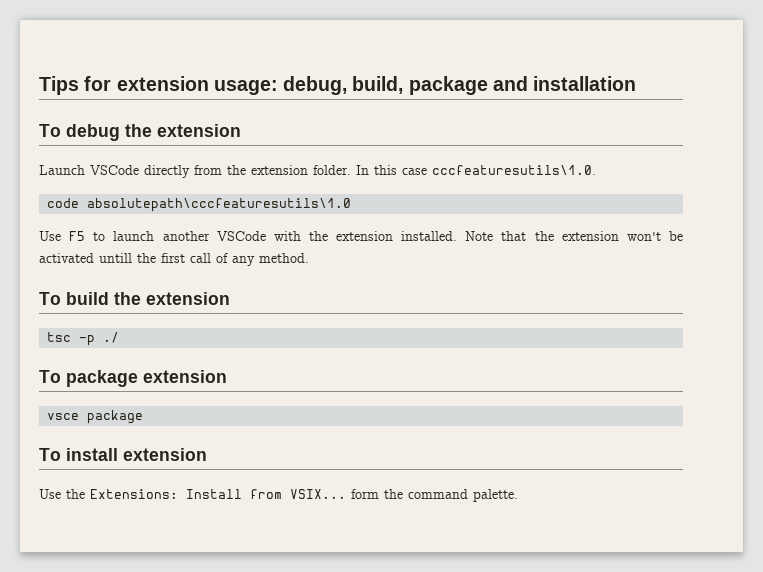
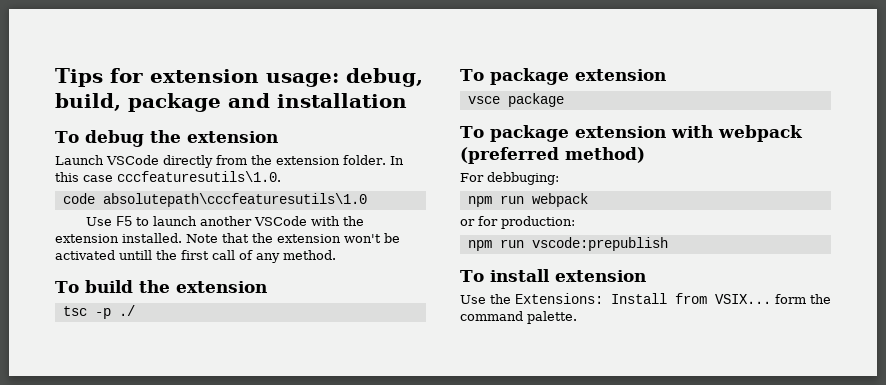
(144, 417) none -> [460,125,803,142] [460,147,645,164] [460,172,559,185] [467,193,588,207] [460,216,575,229] [467,237,668,251] // To package extension with webpack (preferred method) // For debbuging: // npm run webpack // or for production: // npm run vscode:prepublish

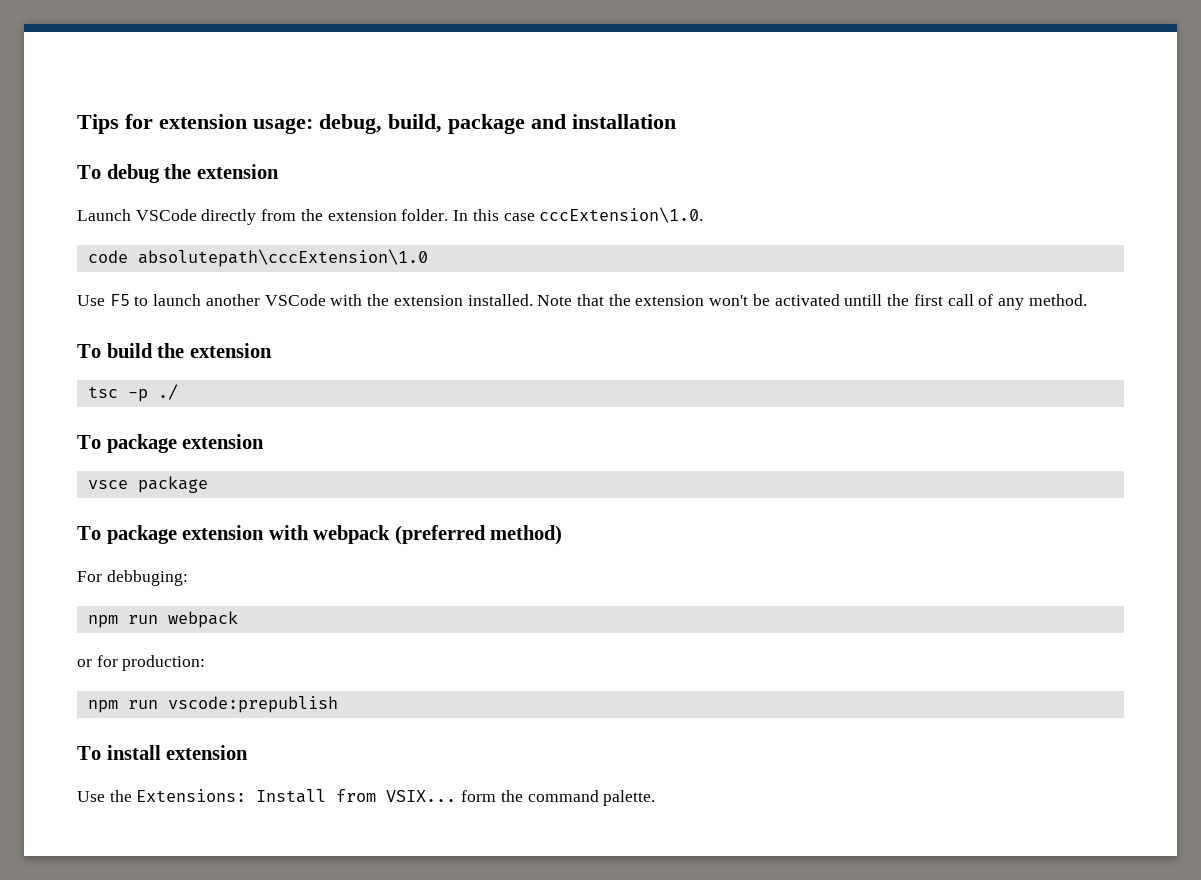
[117,171,281,182] cccfeaturesutils\1.0. -> [539,207,704,223] cccExtension\1.0.
[102,193,367,207] absolutepath\cccfeaturesutils\1.0 -> [137,249,428,267] absolutepath\cccExtension\1.0

